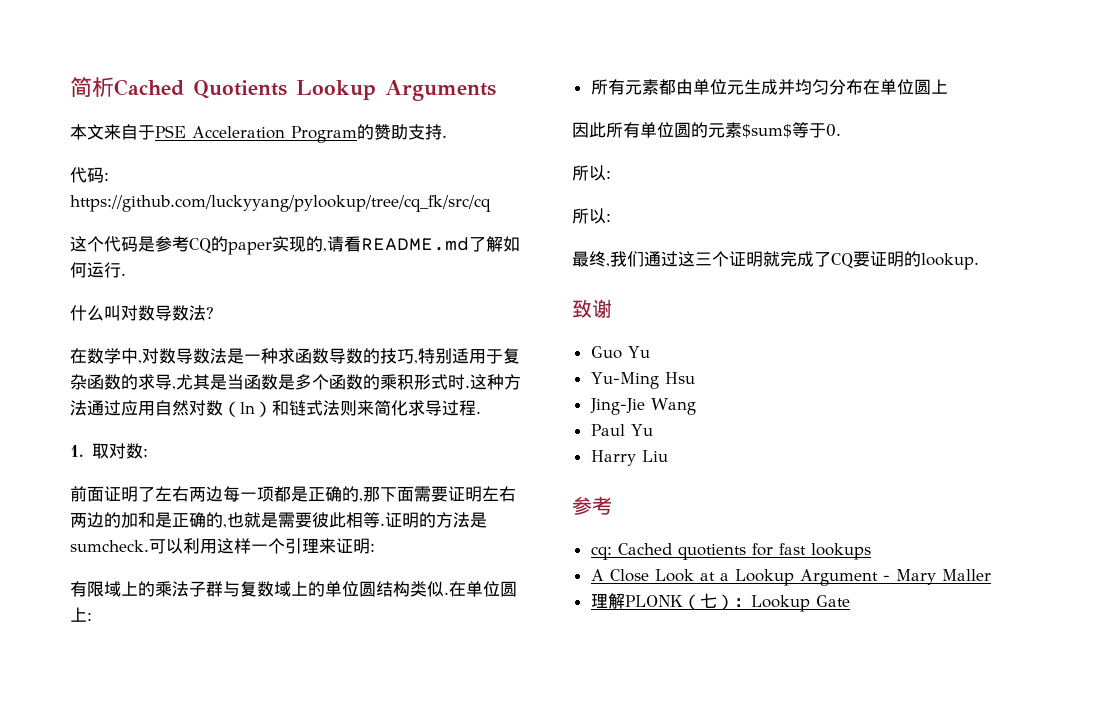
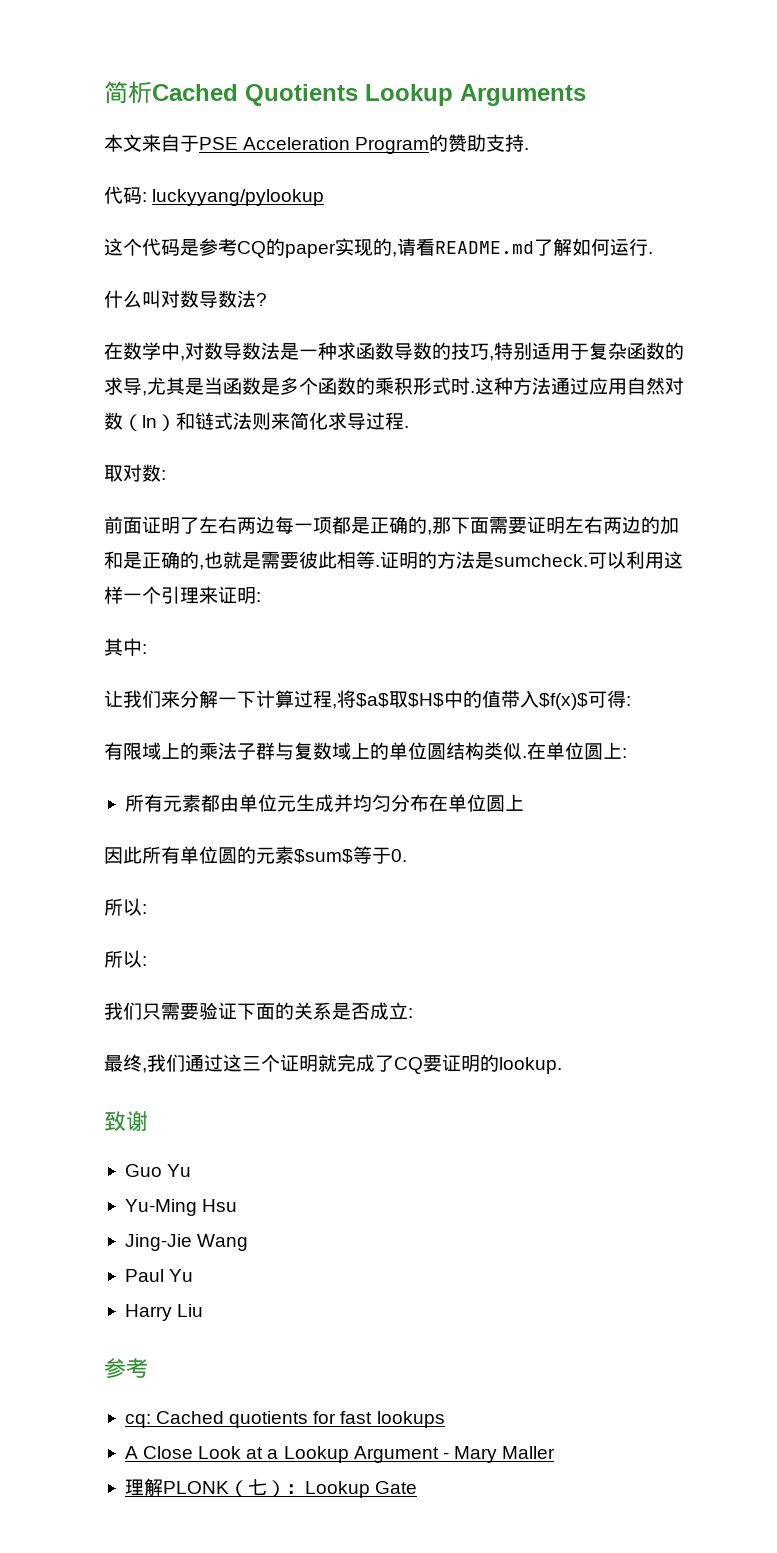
[70,195,491,212] https://github.com/luckyyang/pylookup/tree/cq_fk/src/cq -> [152,189,325,206] luckyyang/pylookup
[70,445,83,457] 1. -> (409, 427) none
(375, 547) none -> [104,638,147,656] [104,690,631,710] // 其中: // 让我们来分解一下计算过程,将$a$取$H$中的值带入$f(x)$可得:
(611, 217) none -> [104,1002,413,1020] // 我们只需要验证下面的关系是否成立:

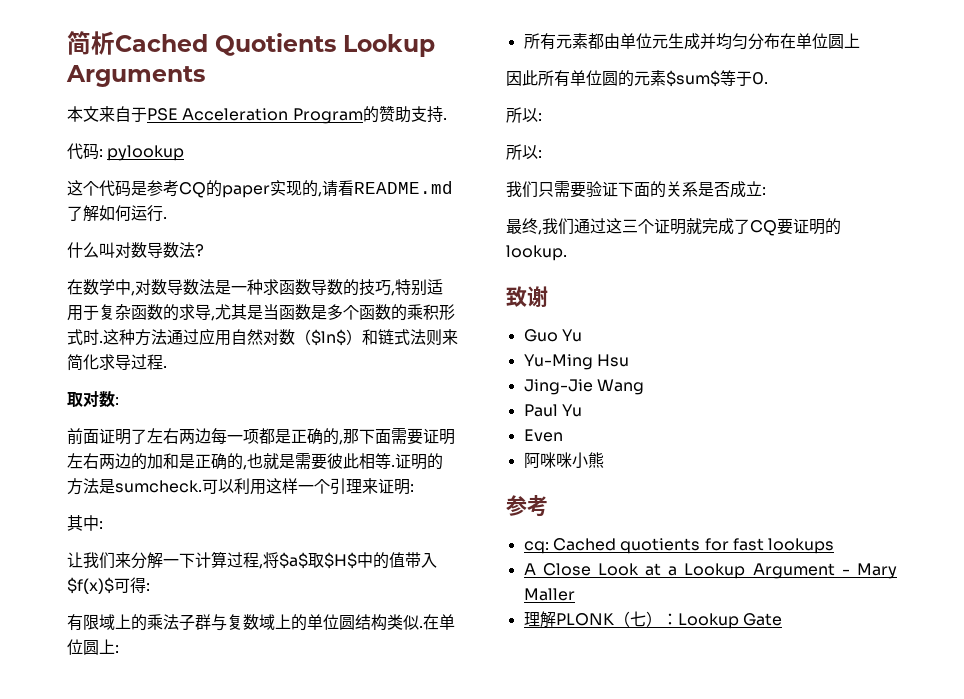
[152,189,325,206] luckyyang/pylookup -> [107,145,185,161] pylookup
[142,415,157,428] ln -> [311,329,346,346] $ln$
[124,1304,204,1321] Harry Liu -> [523,429,563,442] [523,452,604,469] Even // 阿咪咪小熊

